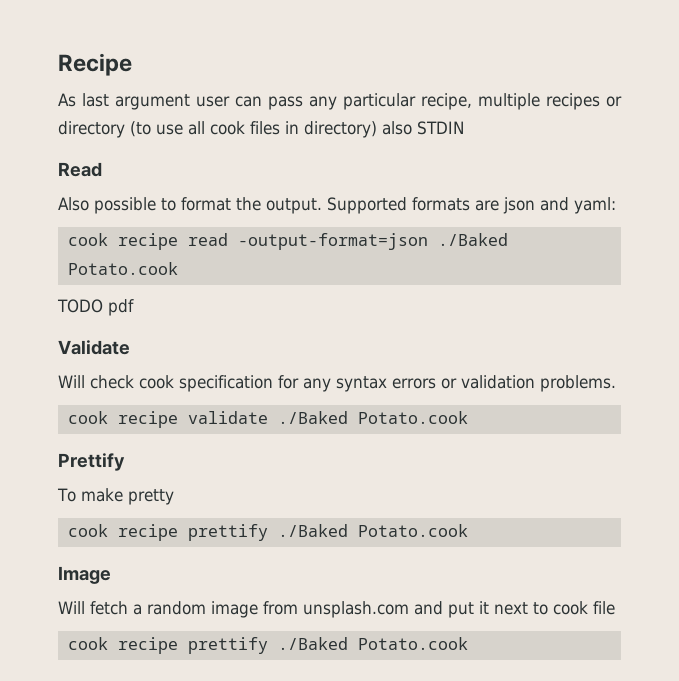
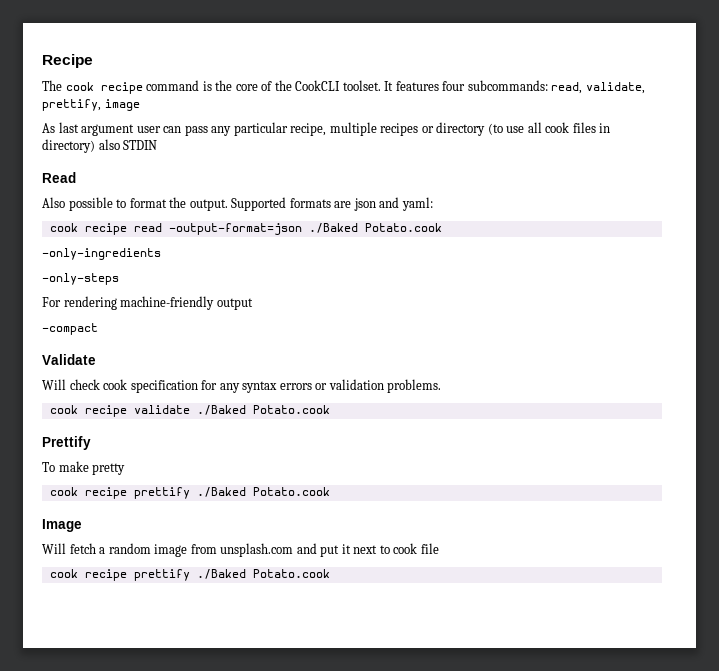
(132, 64) none -> [42,80,645,94] [42,99,140,111] // The cook recipe command is the core of the CookCLI toolset. It features four subcommands: read, validate, prettify, image
[57,299,134,316] TODO pdf -> [42,248,161,260] [42,273,119,285] [42,296,253,310] [42,323,98,335] -only-ingredients // -only-steps // For rendering machine-friendly output // -compact

